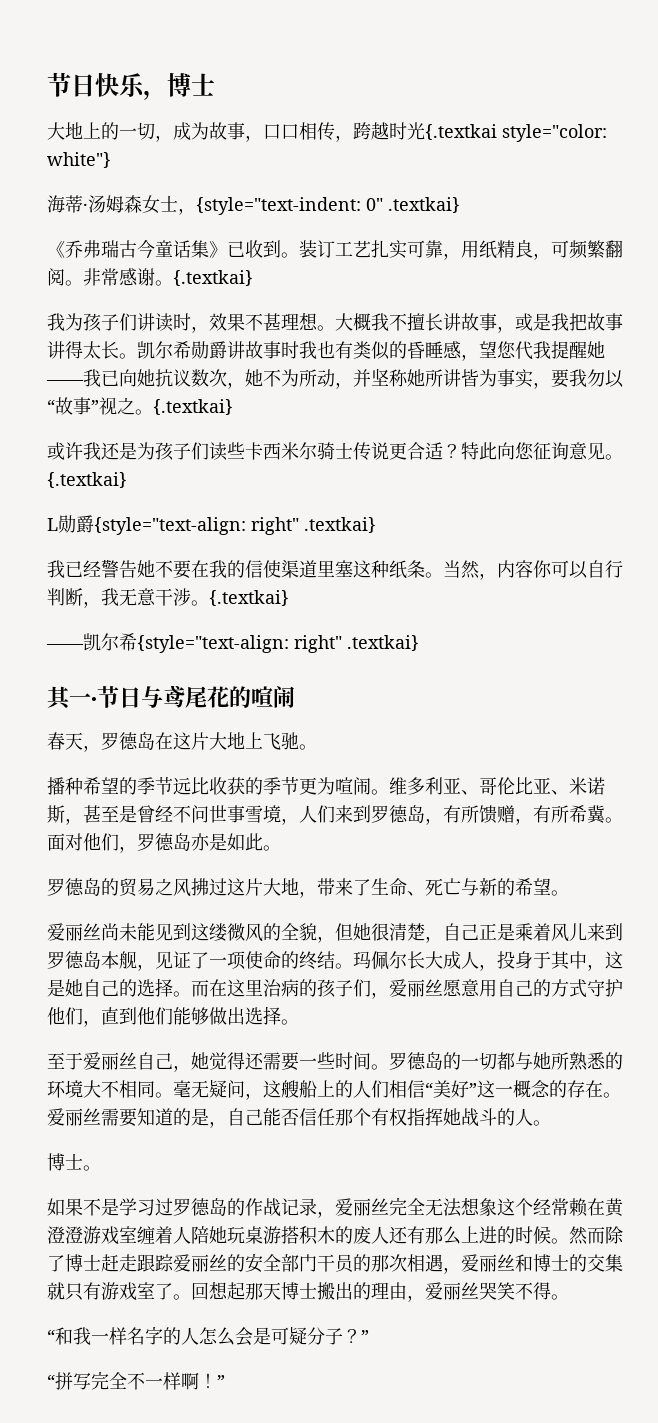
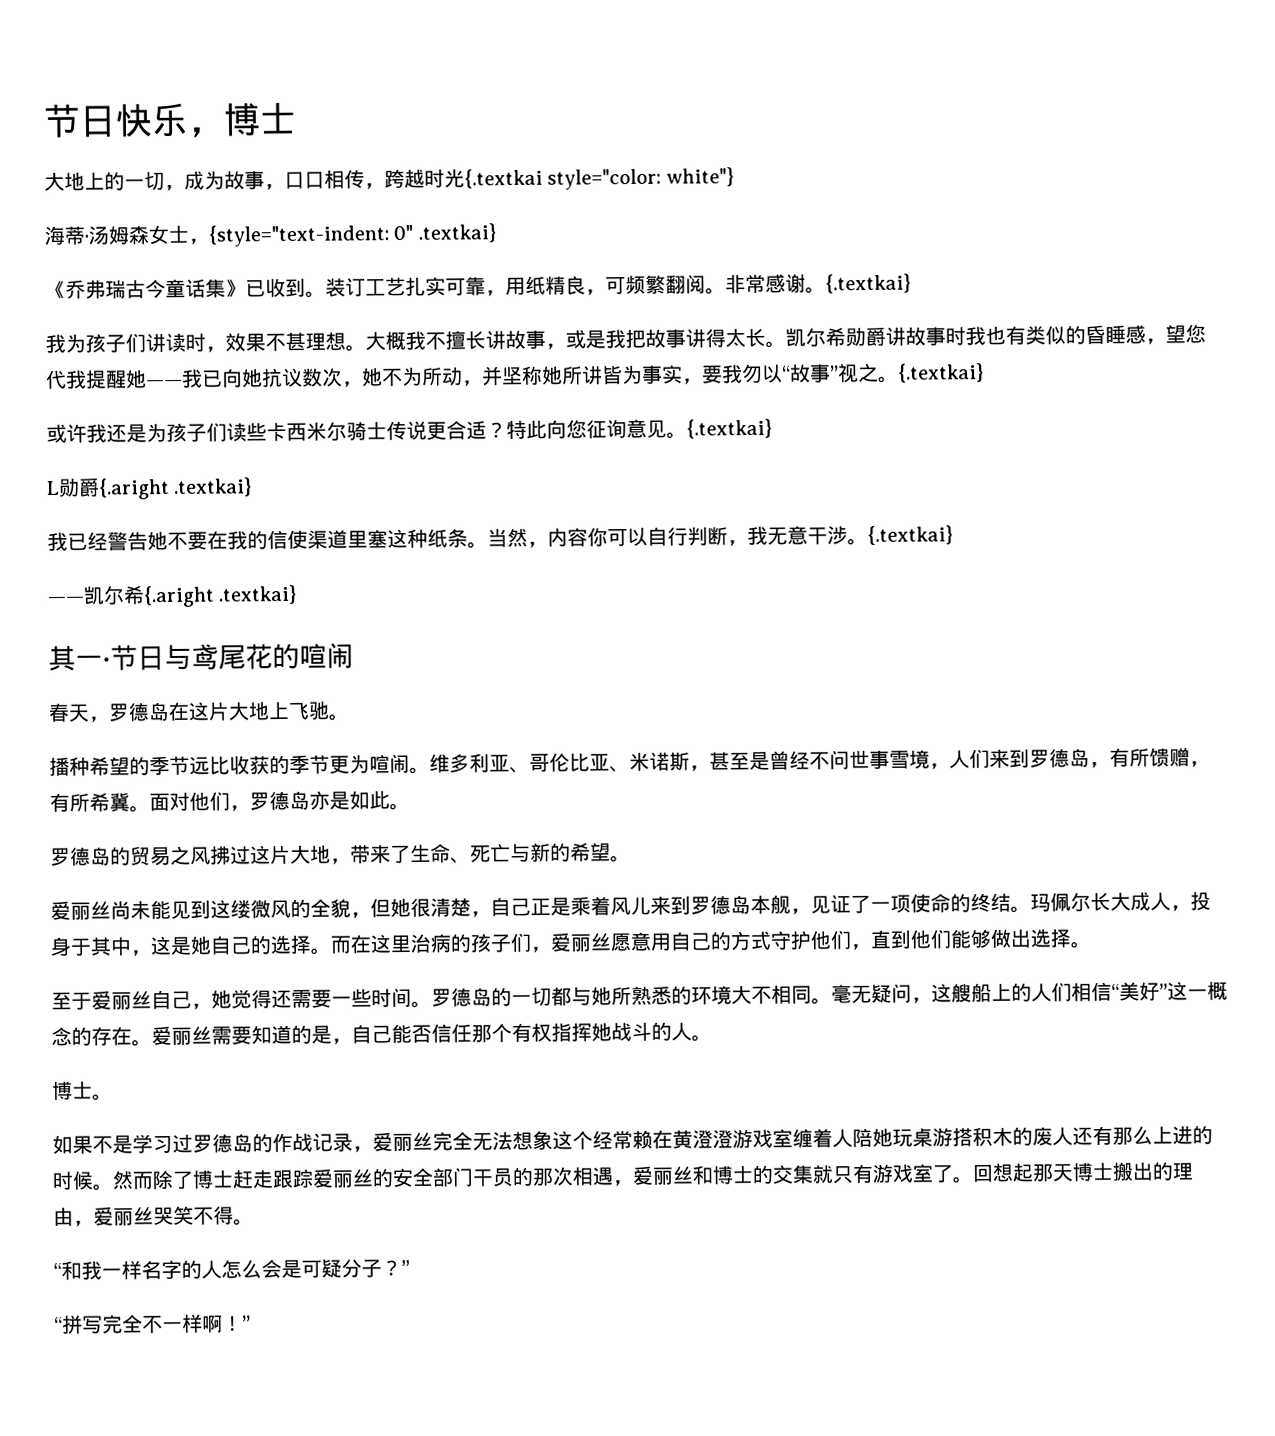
[94,517,299,535] {style="text-align: right" -> [98,477,170,500] {.aright
[137,635,342,653] {style="text-align: right" -> [143,585,215,608] {.aright

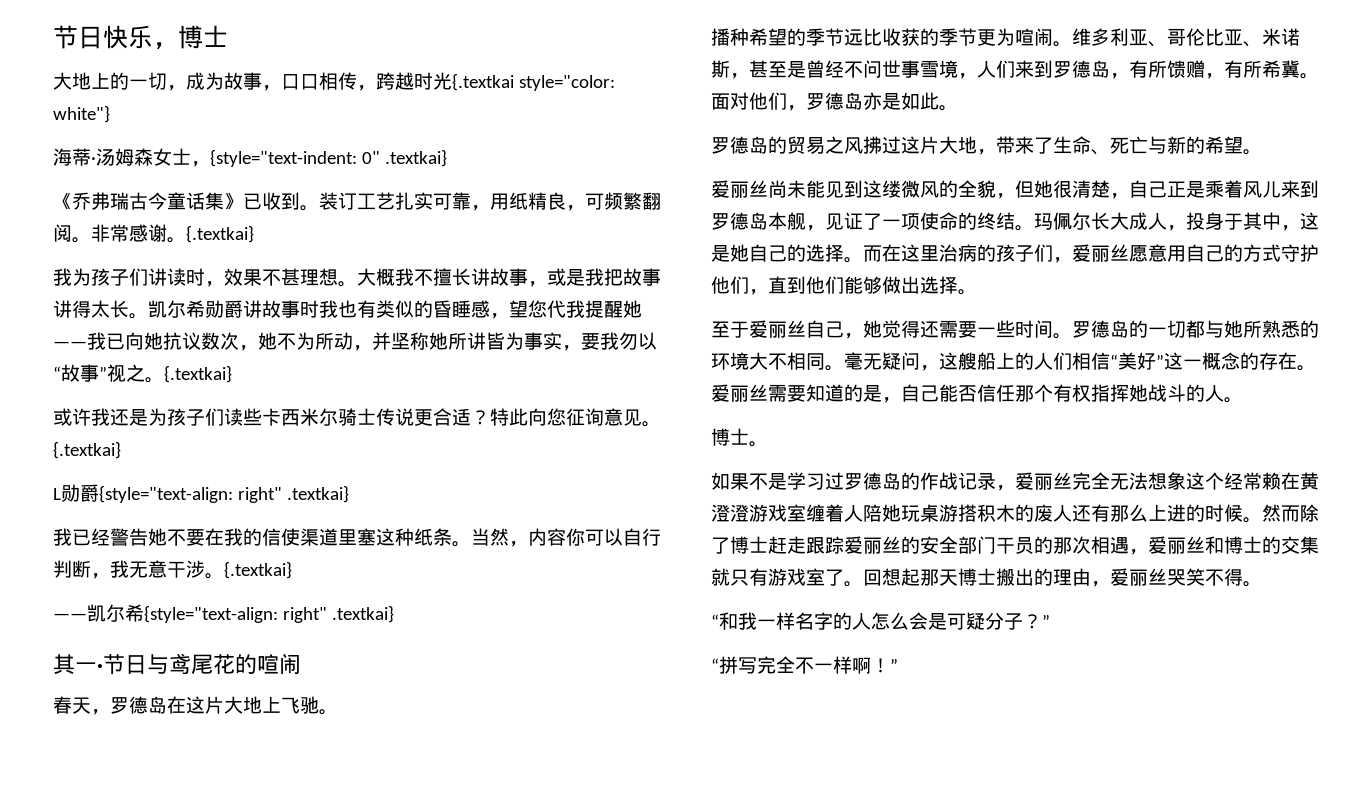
[98,477,170,500] {.aright -> [99,485,282,503] {style="text-align: right"
[143,585,215,608] {.aright -> [144,605,327,623] {style="text-align: right"

